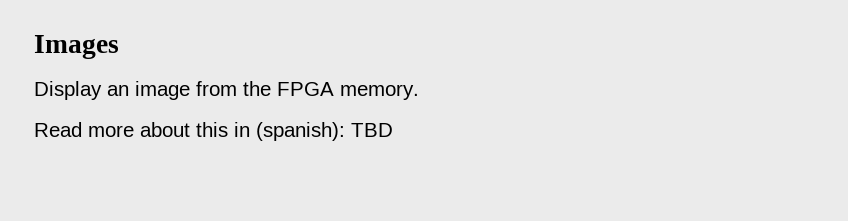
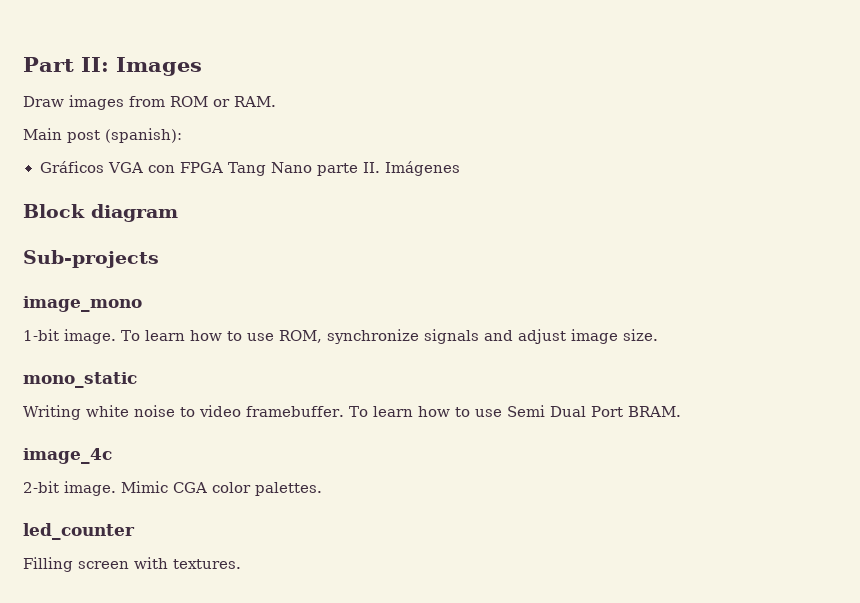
(34, 47) none -> [23,57,109,72] Part II:
[34,81,419,100] [34,122,393,141] Display an image from the FPGA memory. // Read more about this in (spanish): TBD -> [23,95,276,110] [23,128,182,143] [39,161,461,176] [23,204,178,222] [23,250,159,268] [23,296,142,312] [23,329,658,344] [23,372,137,388] [23,405,681,420] [23,448,112,464] [23,481,322,496] [23,523,135,540] [23,557,241,572] Draw images from ROM or RAM. // Main post (spanish): // Gráficos VGA con FPGA Tang Nano parte II. Imágenes // Block diagram // Sub-projects // image_mono // 1-bit image. To learn how to use ROM, synchronize signals and adjust image size. // mono_static // Writing white noise to video framebuffer. To learn how to use Semi Dual Port BRAM. // image_4c // 2-bit image. Mimic CGA color palettes. // led_counter // Filling screen with textures.

